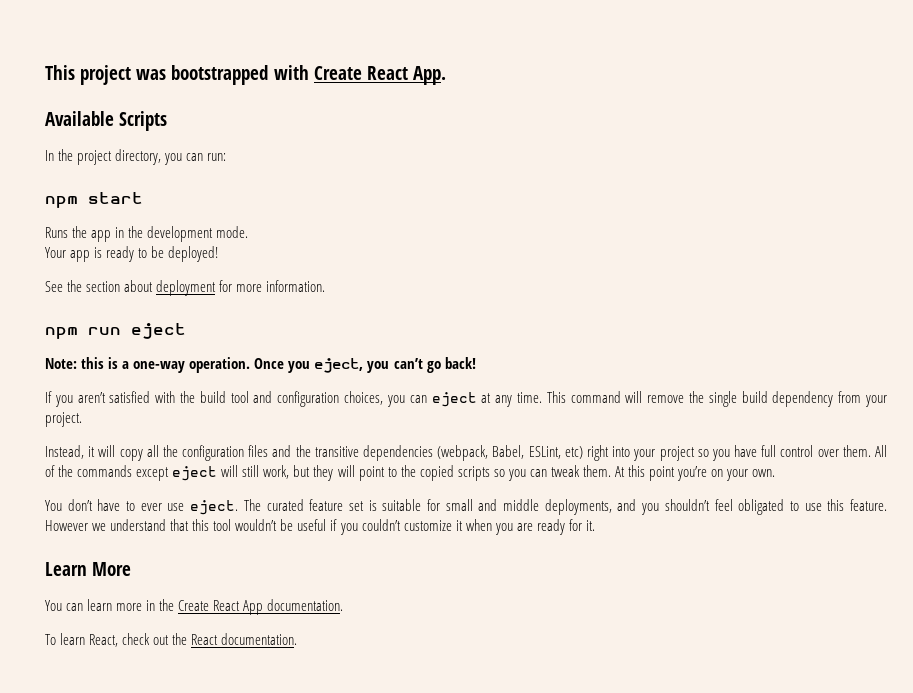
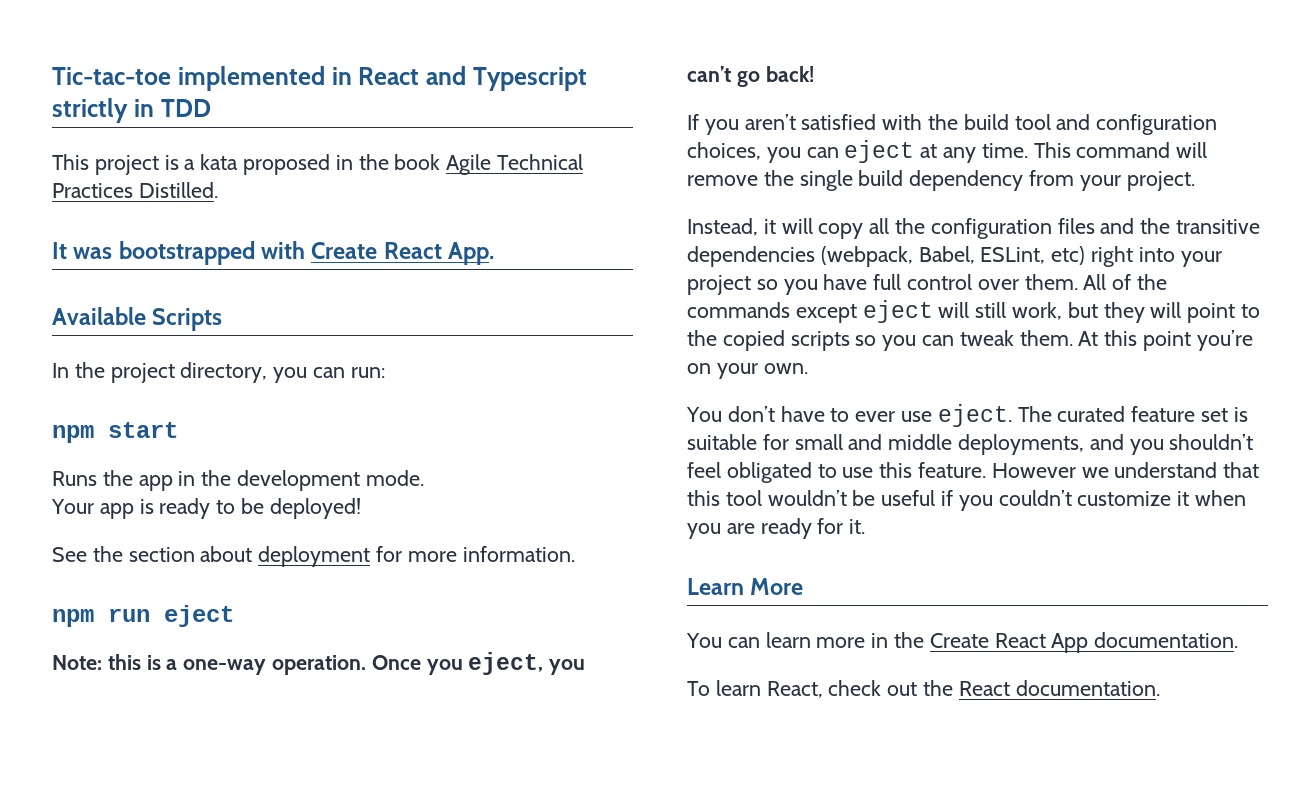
[45,65,132,85] This project -> [52,66,587,91] [52,98,211,123] [52,154,584,175] [52,182,218,198] [52,242,67,259] Tic-tac-toe implemented in React and Typescript strictly in TDD // This project is a kata proposed in the book Agile Technical Practices Distilled. // It

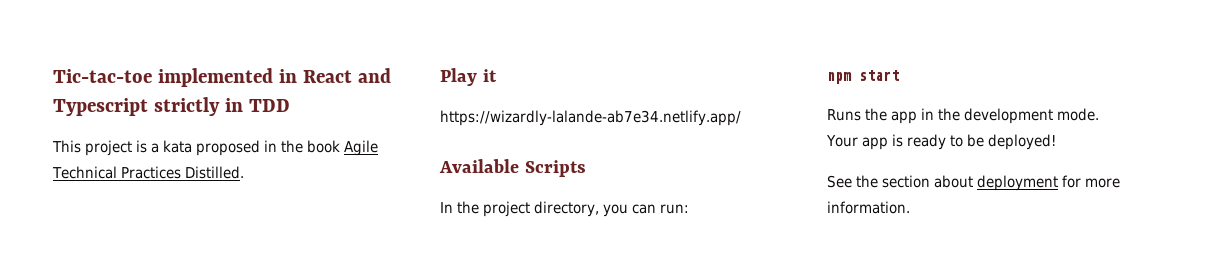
[52,241,495,265] It was bootstrapped with Create React App. -> [440,68,497,86] [440,110,741,126] Play it // https://wizardly-lalande-ab7e34.netlify.app/
[52,605,234,627] [52,652,586,675] [687,66,814,87] [687,114,1218,135] [687,140,1208,163] [687,170,1195,191] [687,218,1261,239] [687,246,1222,267] [687,274,1168,295] [687,300,1261,323] [687,330,1253,351] [687,363,808,379] [686,404,1248,427] [687,434,1254,455] [687,462,1260,483] [687,490,1247,511] [687,518,866,539] [687,578,804,595] [686,632,1239,653] [687,680,1160,698] // npm run eject // Note: this is a one-way operation. Once you eject, you can’t go back! // If you aren’t satisfied with the build tool and configuration choices, you can eject at any time. This command will remove the single build dependency from your project. // Instead, it will copy all the configuration files and the transitive dependencies (webpack, Babel, ESLint, etc) right into your project so you have full control over them. All of the commands except eject will still work, but they will point to the copied scripts so you can tweak them. At this point you’re on your own. // You don’t have to ever use eject. The curated feature set is suitable for small and middle deployments, and you shouldn’t feel obligated to use this feature. However we understand that this tool wouldn’t be useful if you couldn’t customize it when you are ready for it. // Learn More // You can learn more in the Create React App documentation. // To learn React, check out the React documentation. -> (910, 207) none

